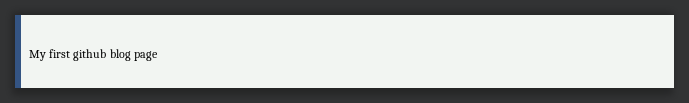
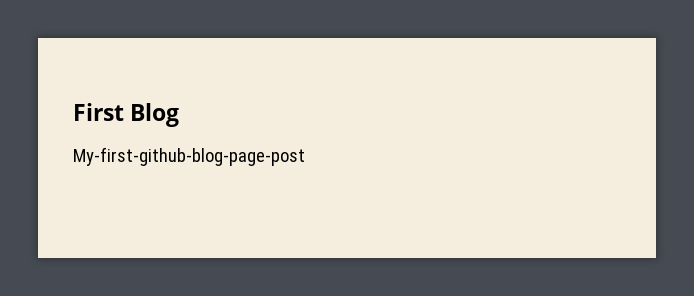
[29,49,158,61] My first github blog page -> [73,103,180,127] [73,147,305,166] First Blog // My-first-github-blog-page-post

